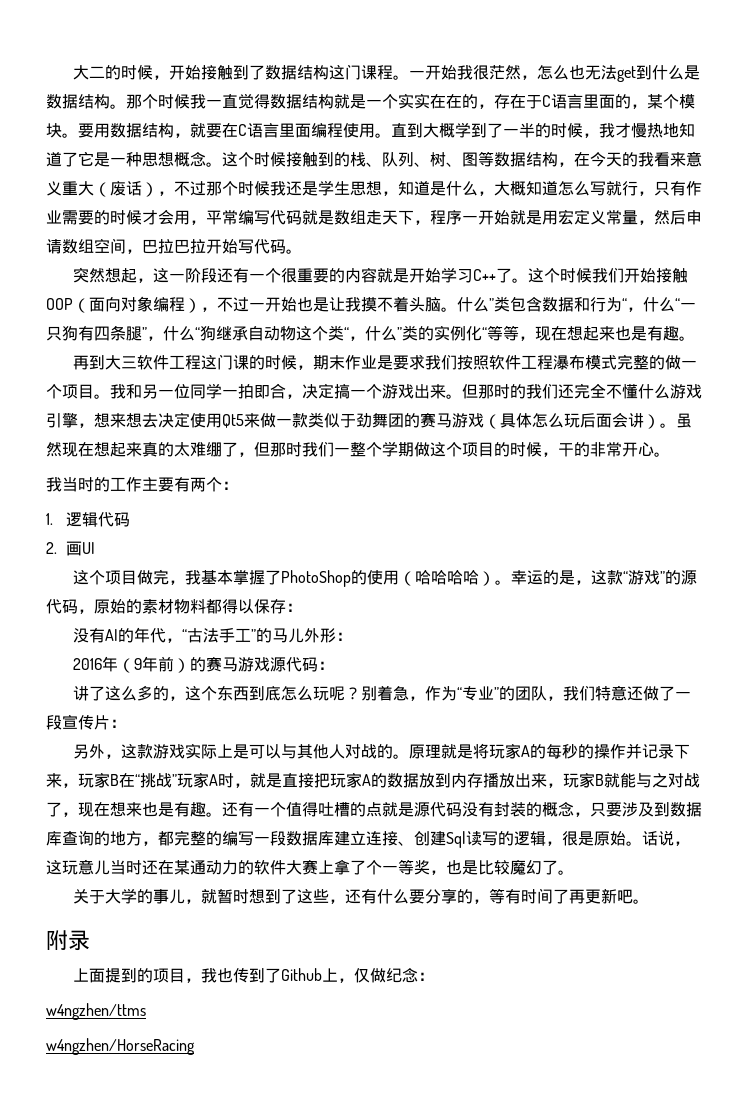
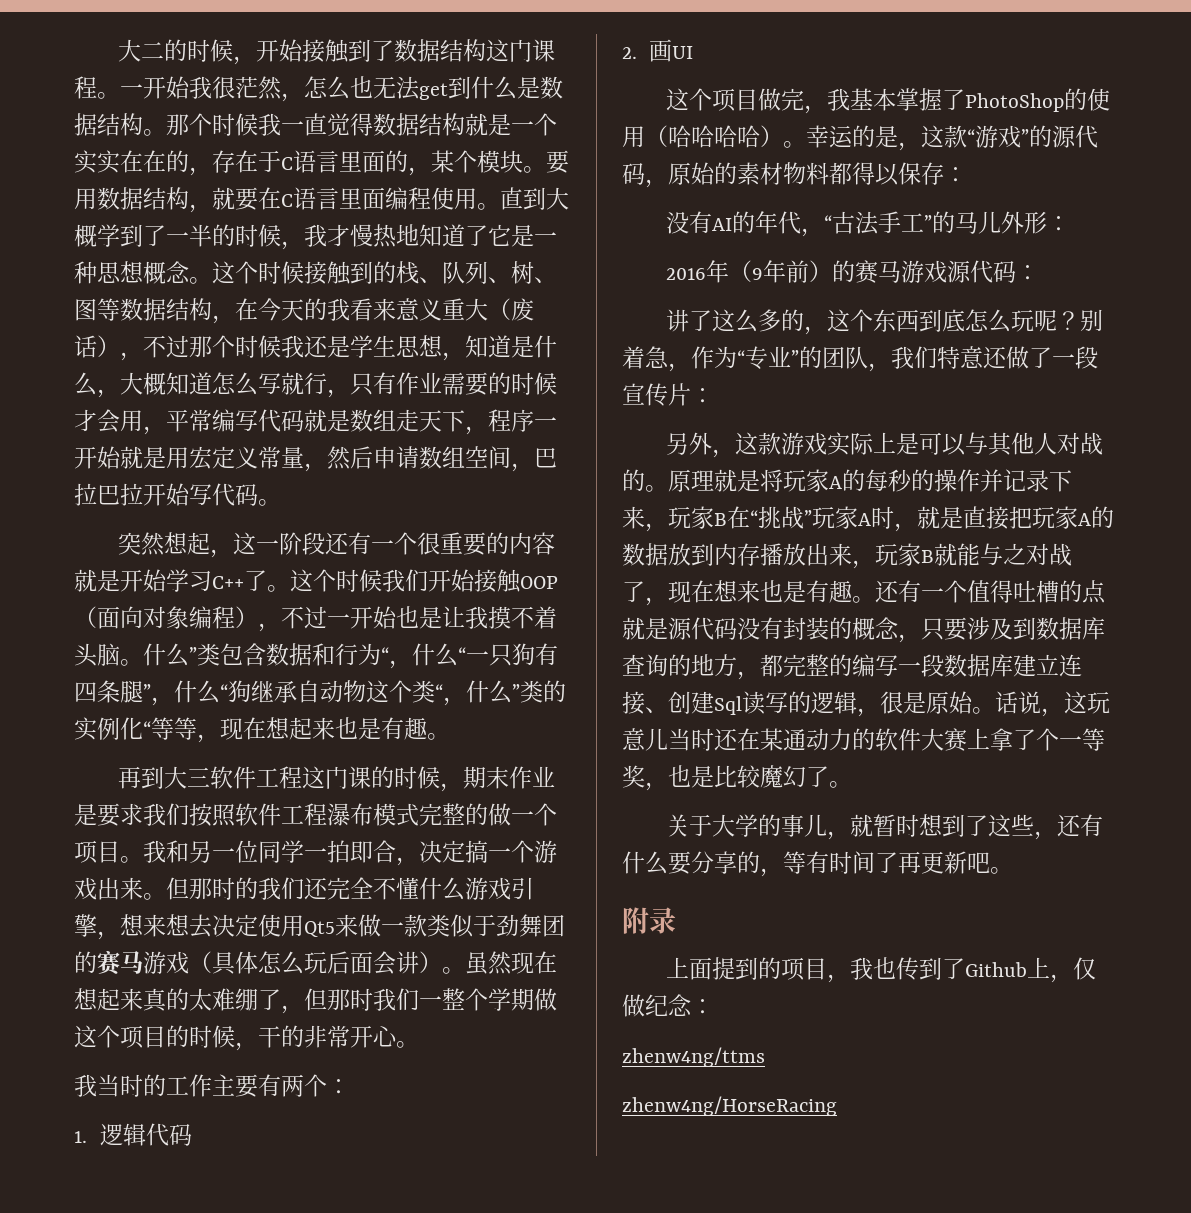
[46,1003,146,1020] [46,1038,195,1055] w4ngzhen/ttms // w4ngzhen/HorseRacing -> [622,1047,765,1067] [622,1096,837,1116] zhenw4ng/ttms // zhenw4ng/HorseRacing

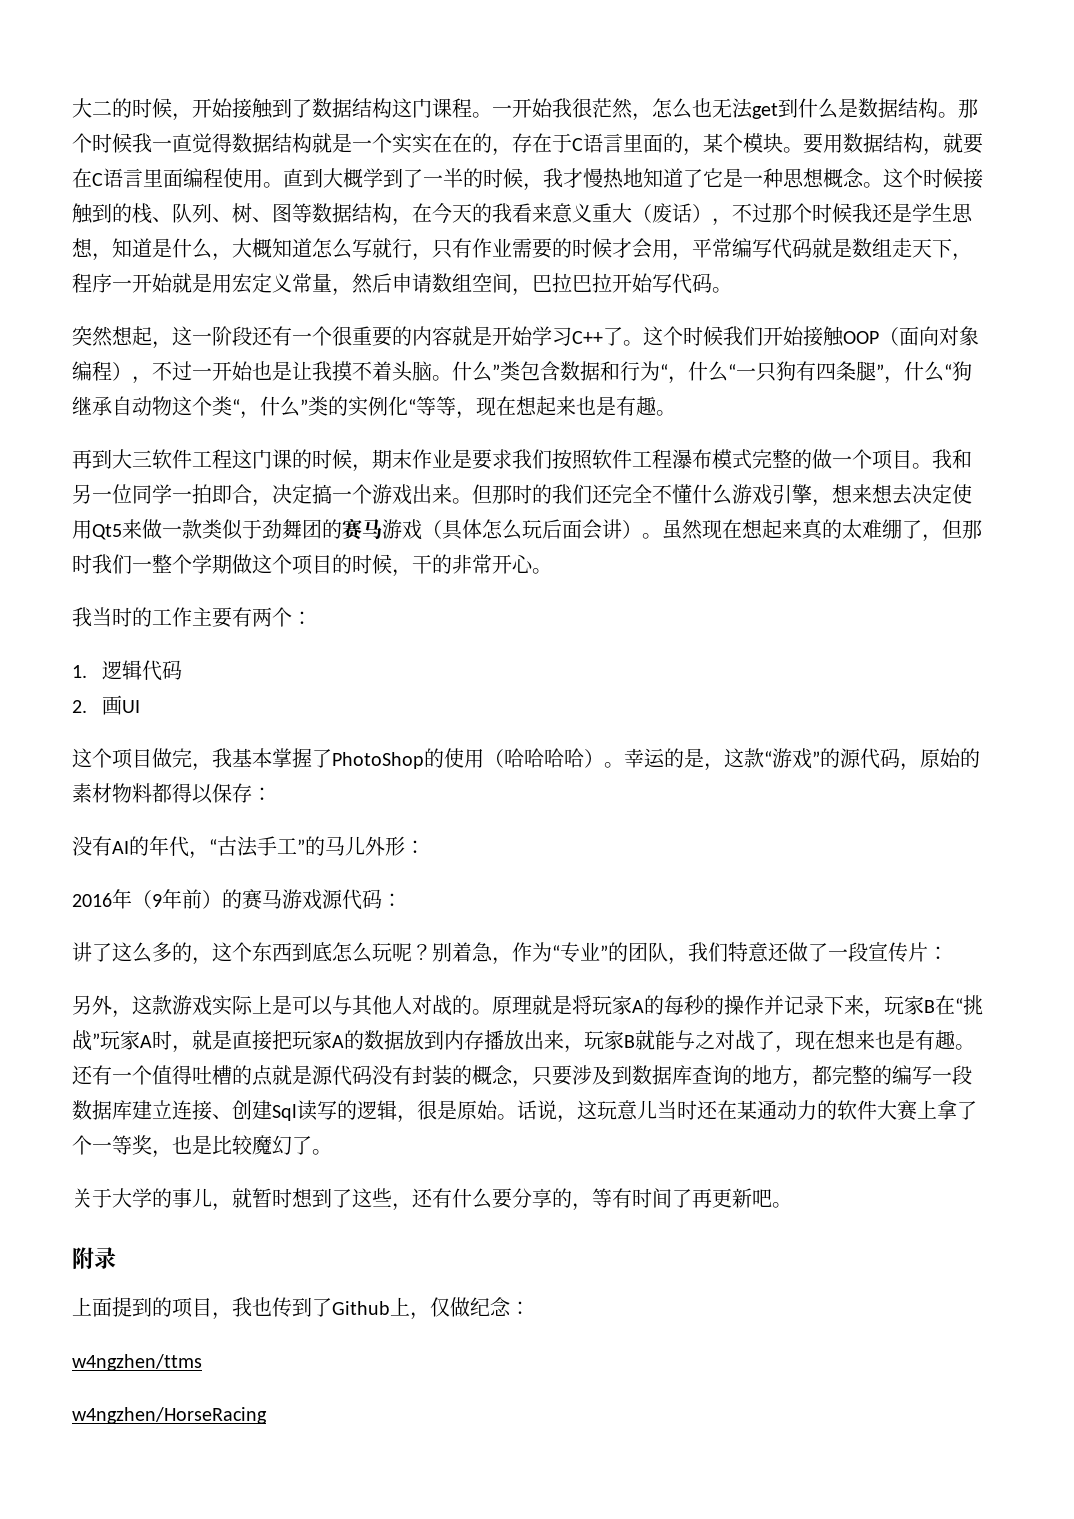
[622,1047,765,1067] [622,1096,837,1116] zhenw4ng/ttms // zhenw4ng/HorseRacing -> [72,1354,202,1371] [72,1407,267,1424] w4ngzhen/ttms // w4ngzhen/HorseRacing

